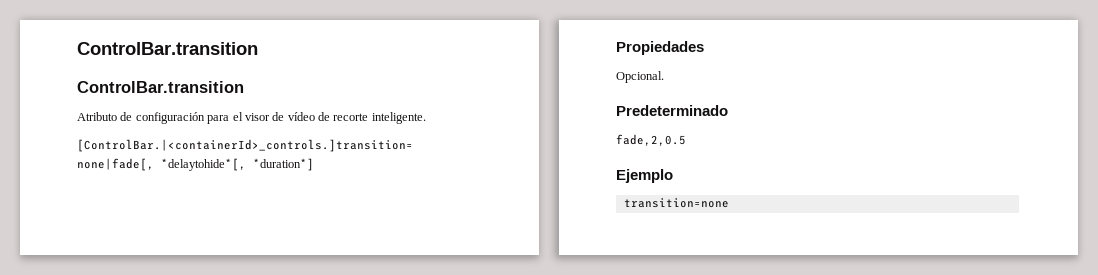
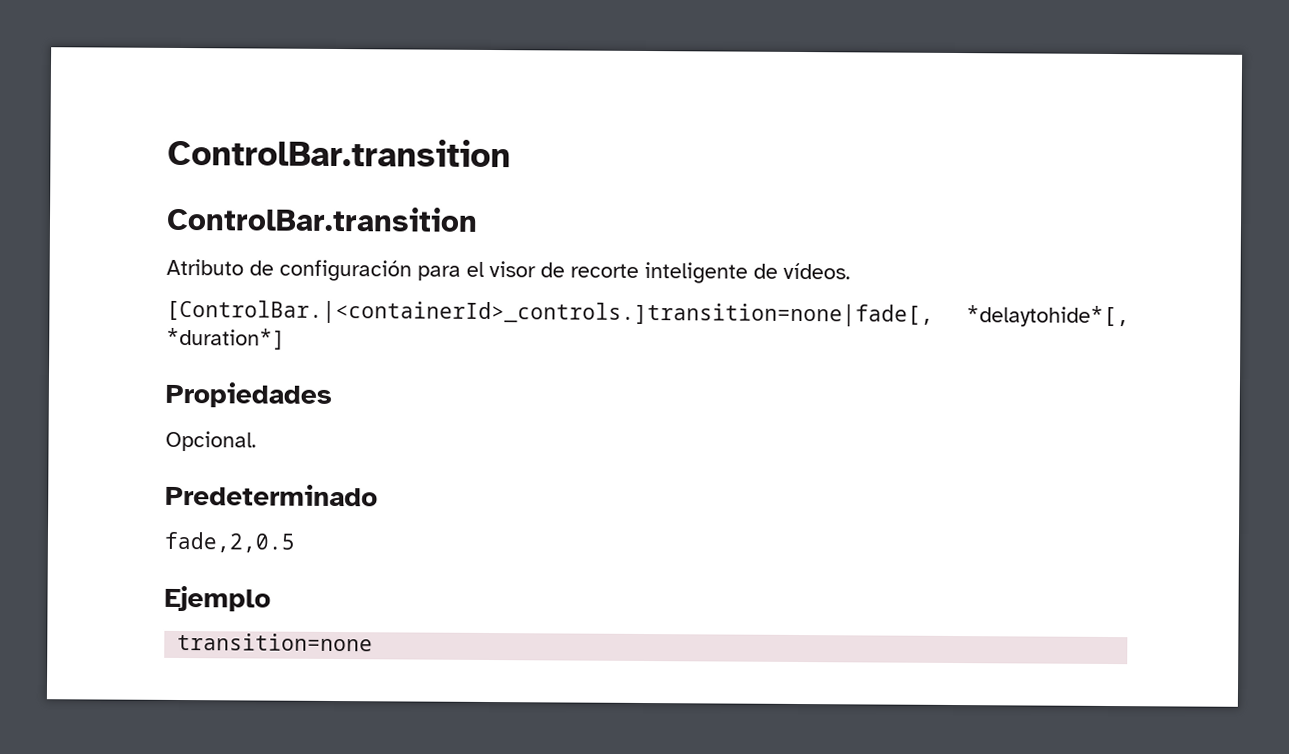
[287,112,426,124] vídeo de recorte inteligente. -> [570,261,851,284] recorte inteligente de vídeos.

